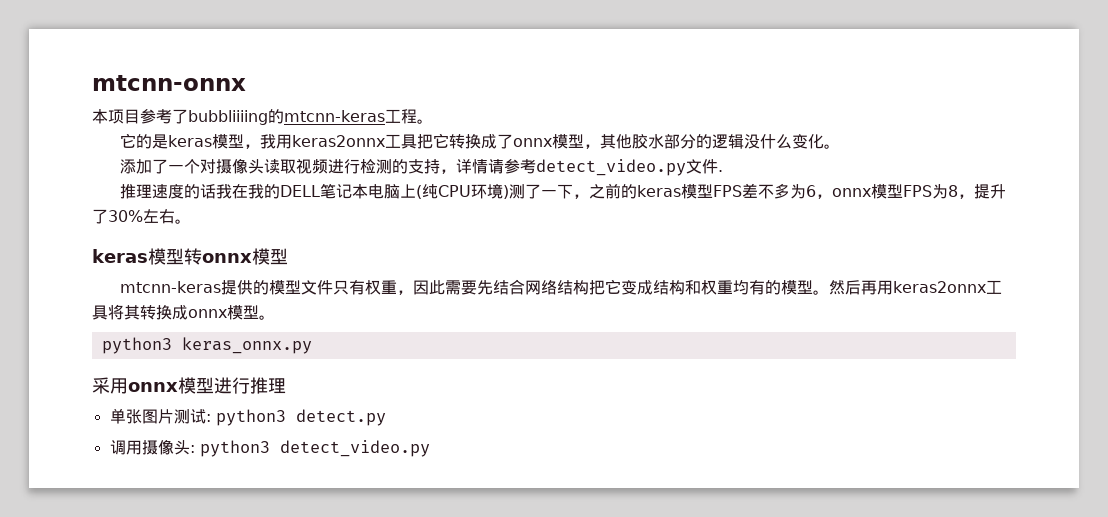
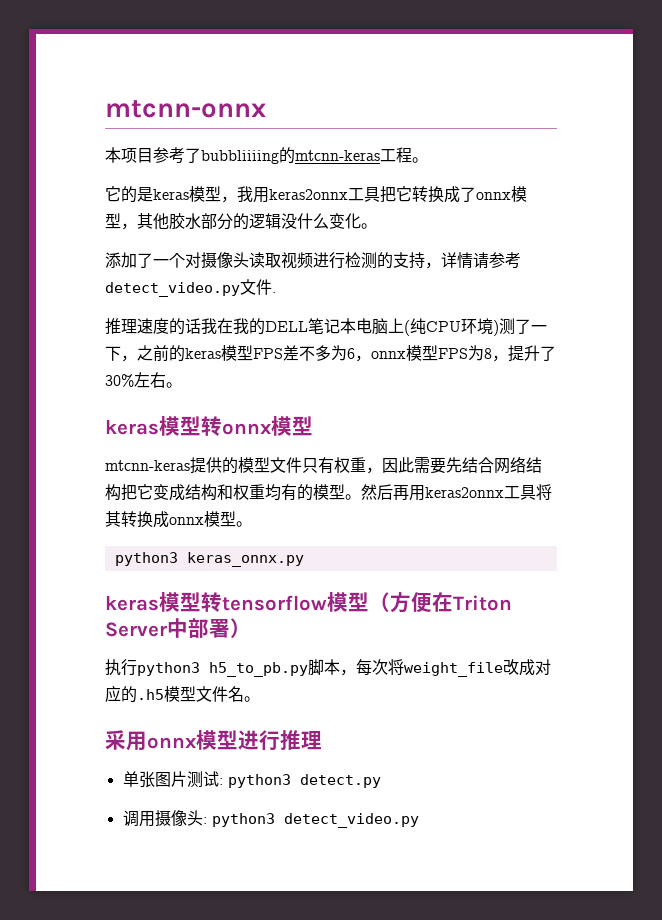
(312, 345) none -> [105,592,512,613] [105,618,251,638] [105,659,551,677] [105,685,260,703] // keras模型转tensorflow模型（方便在Triton Server中部署） // 执行python3 h5_to_pb.py脚本，每次将weight_file改成对应的.h5模型文件名。

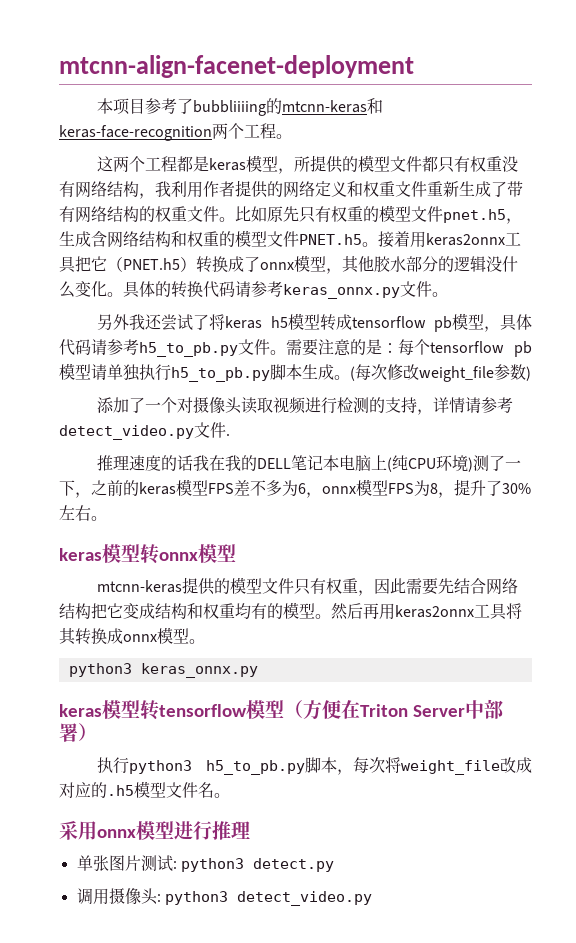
[105,100,266,118] mtcnn-onnx -> [59,55,414,78] mtcnn-align-facenet-deployment
(380, 155) none -> [367,98,384,114] [59,123,244,141] 和keras-face-recognition两个
[105,186,253,203] 它的是keras模型，我 -> [97,155,519,174] [59,180,523,199] [59,205,522,224] [59,230,410,248] 这两个工程都是keras模型，所提供的模型文件都只有权重没有网络结构，我利用作者提供的网络定义和权重文件重新生成了带有网络结构的权重文件。比如原先只有权重的模型文件pnet.h5，生成含网络结构和权重的模型文件PNET.h5。接着
(412, 194) none -> [107,257,196,272] （PNET.h5）
(377, 226) none -> [123,281,448,299] [97,313,532,332] [59,339,532,357] [59,363,531,382] 具体的转换代码请参考keras_onnx.py文件。 // 另外我还尝试了将keras h5模型转成tensorflow pb模型，具体代码请参考h5_to_pb.py文件。需要注意的是：每个tensorflow pb模型请单独执行h5_to_pb.py脚本生成。(每次修改weight_file参数)

